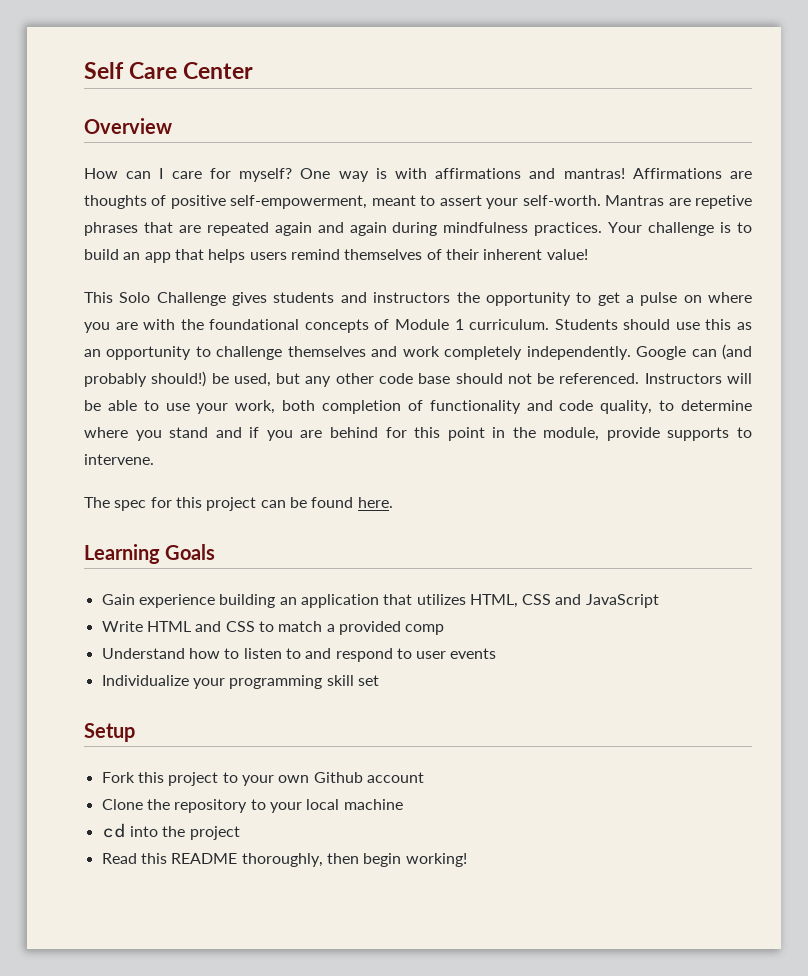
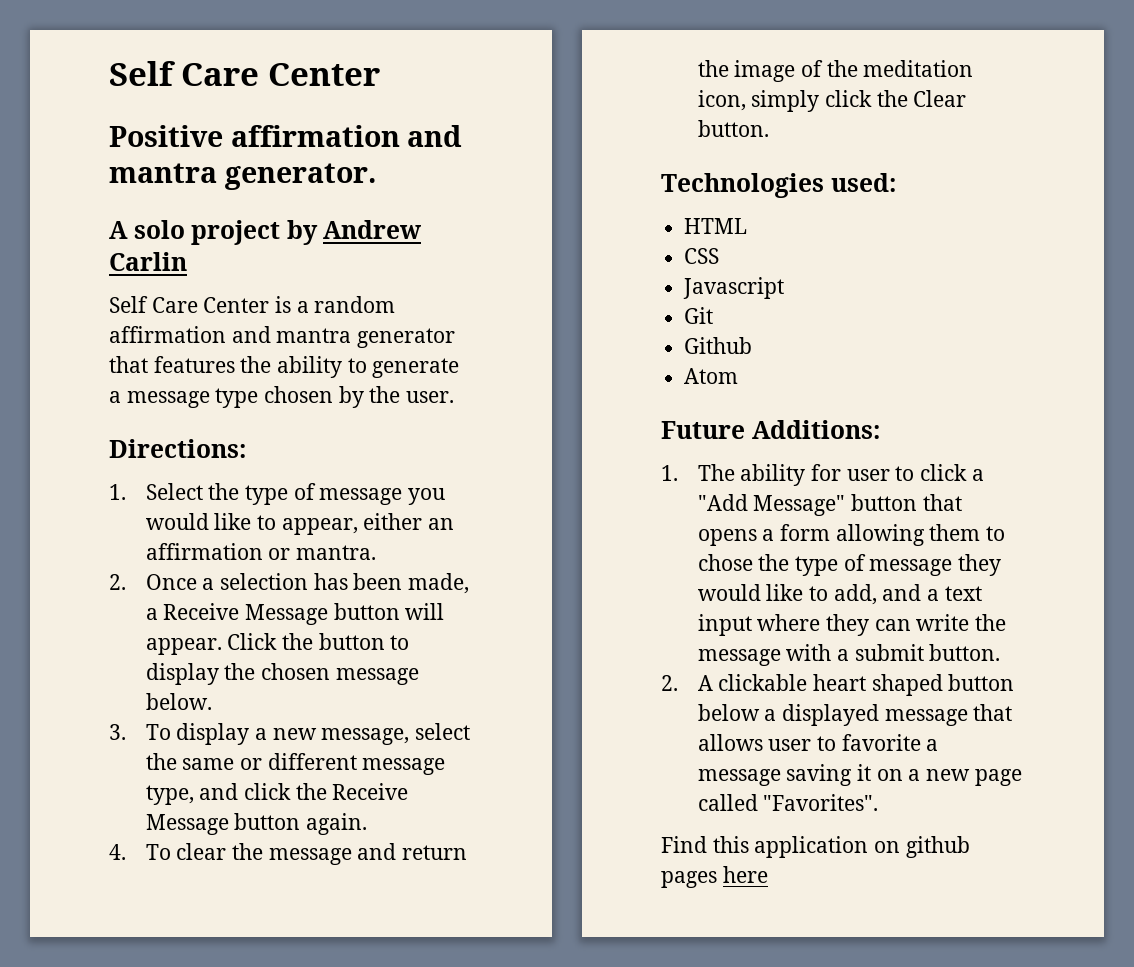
[84,118,172,134] [84,168,752,182] [84,195,752,209] [84,222,752,236] [84,249,588,263] [84,292,752,306] [84,319,752,333] [84,344,753,360] [84,371,752,387] [84,400,752,414] [84,427,752,441] [84,454,154,465] [84,497,393,511] [84,544,216,564] [101,594,659,608] [101,621,445,635] [101,648,497,662] [101,675,379,689] [84,723,135,742] [101,772,424,786] [101,799,403,813] [101,823,240,840] [101,853,467,867] Overview // How can I care for myself? One way is with affirmations and mantras! Affirmations are thoughts of positive self-empowerment, meant to assert your self-worth. Mantras are repetive phrases that are repeated again and again during mindfulness practices. Your challenge is to build an app that helps users remind themselves of their inherent value! // This Solo Challenge gives students and instructors the opportunity to get a pulse on where you are with the foundational concepts of Module 1 curriculum. Students should use this as an opportunity to challenge themselves and work completely independently. Google can (and probably should!) be used, but any other code base should not be referenced. Instructors will be able to use your work, both completion of functionality and code quality, to determine where you stand and if you are behind for this point in the module, provide supports to intervene. // The spec for this project can be found here. // Learning Goals // Gain experience building an application that utilizes HTML, CSS and JavaScript // Write HTML and CSS to match a provided comp // Understand how to listen to and respond to user events // Individualize your programming skill set // Setup // Fork this project to your own Github account // Clone the repository to your local machine // cd into the project // Read this README thoroughly, then begin working! -> [109,125,463,147] [109,163,376,190] [109,220,422,245] [109,252,187,271] [109,296,396,313] [109,326,456,348] [109,356,460,378] [109,386,455,408] [109,439,246,458] [109,483,445,505] [145,513,454,535] [145,543,376,560] [109,573,469,594] [145,603,445,625] [145,633,410,655] [145,663,419,685] [145,693,212,710] [109,723,470,745] [145,753,446,775] [145,783,409,805] [145,813,367,835] [109,843,467,865] [697,60,974,82] [697,90,967,112] [697,120,769,137] [661,173,896,198] [684,218,748,234] [684,248,720,264] [683,277,785,299] [684,307,714,324] [684,337,753,354] [684,368,739,384] [661,420,880,439] [661,464,984,486] [697,494,962,516] [697,524,1005,546] [697,554,1001,576] [697,584,982,605] [697,614,1006,636] [697,644,1001,666] [661,674,1015,696] [697,704,1013,726] [697,734,939,751] [697,764,1022,786] [697,794,879,811] [661,836,970,858] [661,866,768,888] Positive affirmation and mantra generator. // A solo project by Andrew Carlin // Self Care Center is a random affirmation and mantra generator that features the ability to generate a message type chosen by the user. // Directions: // 1. Select the type of message you would like to appear, either an affirmation or mantra. // 2. Once a selection has been made, a Receive Message button will appear. Click the button to display the chosen message below. // 3. To display a new message, select the same or different message type, and click the Receive Message button again. // 4. To clear the message and return the image of the meditation icon, simply click the Clear button. // Technologies used: // HTML // CSS // Javascript // Git // Github // Atom // Future Additions: // 1. The ability for user to click a "Add Message" button that opens a form allowing them to chose the type of message they would like to add, and a text input where they can write the message with a submit button. // 2. A clickable heart shaped button below a displayed message that allows user to favorite a message saving it on a new page called "Favorites". // Find this application on github pages here

